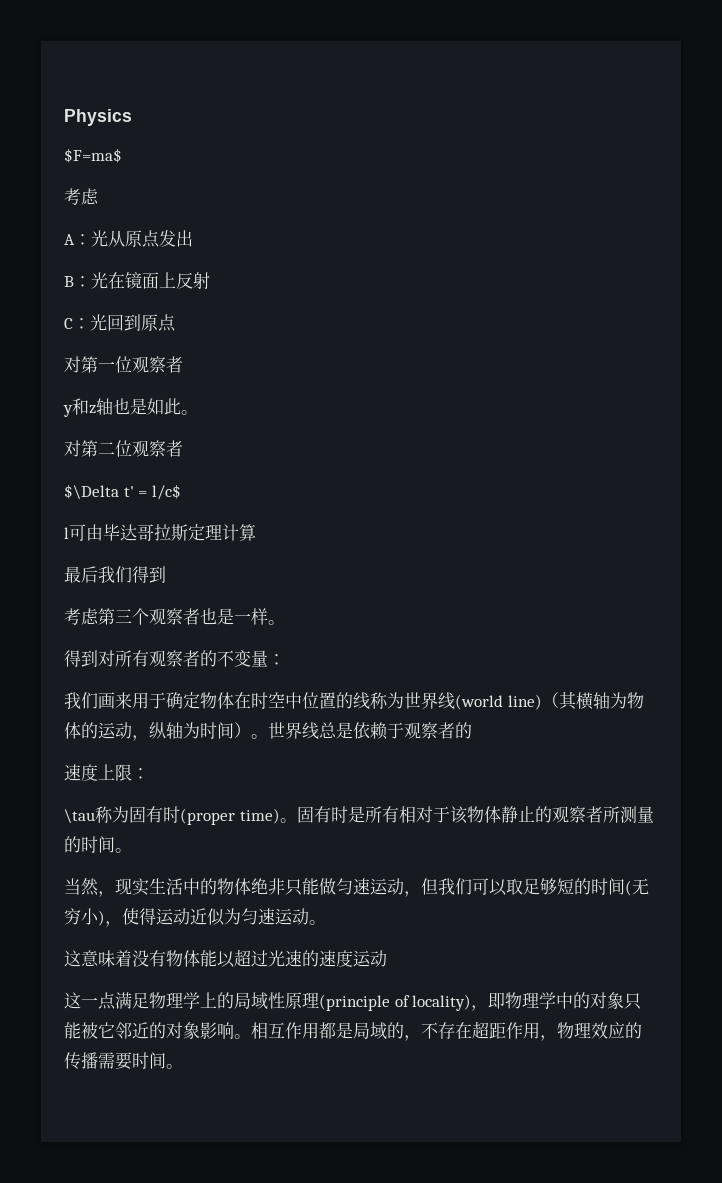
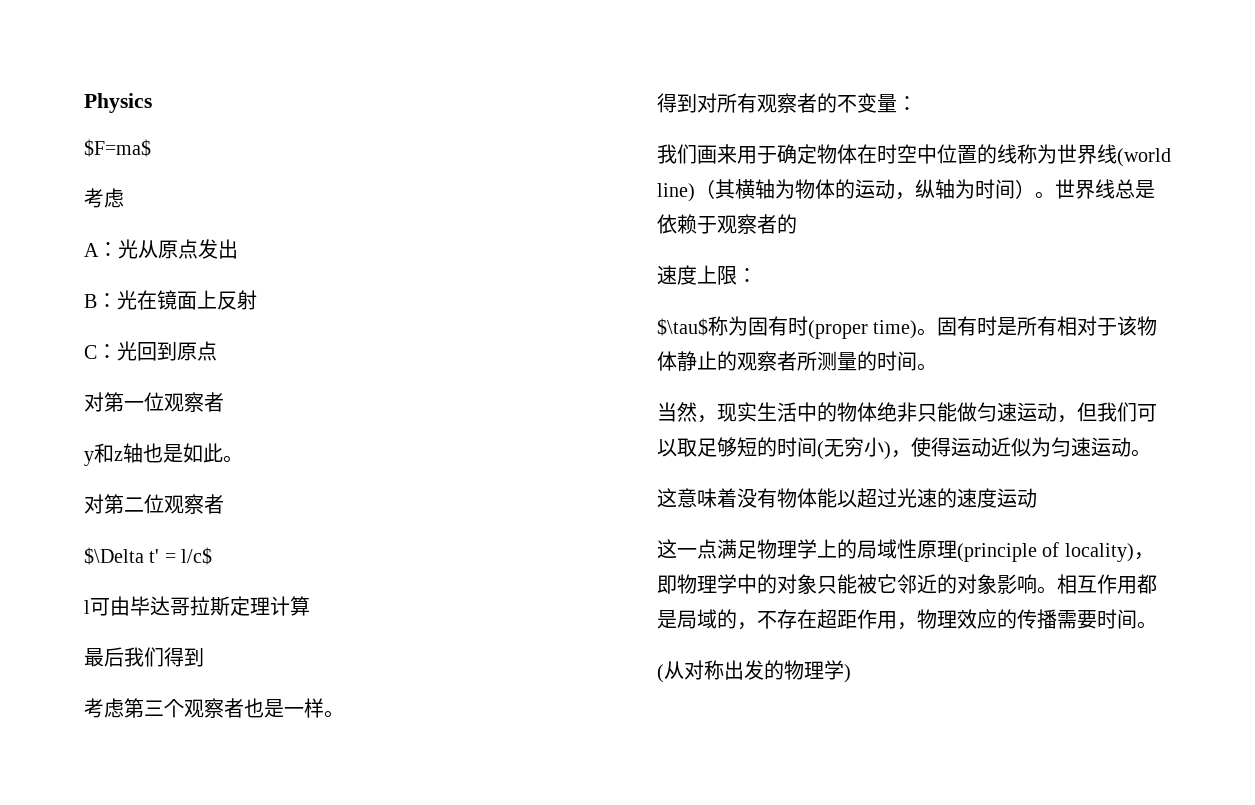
[64,809,95,824] \tau -> [657,318,708,336] $\tau$
(183, 1066) none -> [657,660,851,683] // (从对称出发的物理学)

